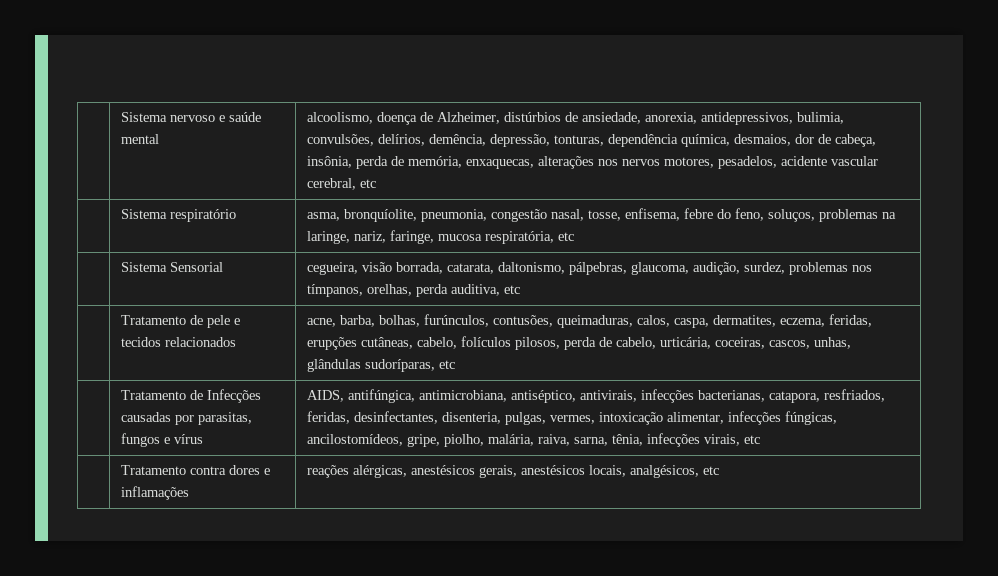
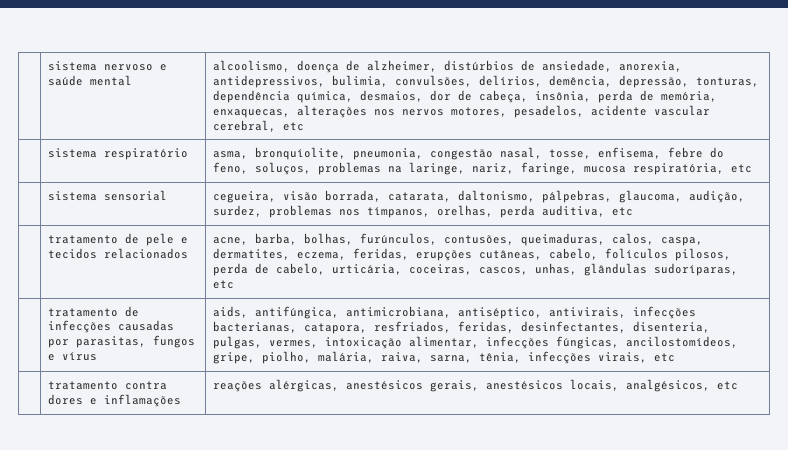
[121,112,168,122] | Sistema -> [48,61,98,71] | sistema
[437,112,501,124] Alzheimer, -> [367,60,438,72] alzheimer,
[121,209,168,219] Sistema -> [48,148,98,158] sistema
[121,262,224,272] Sistema Sensorial -> [48,190,168,201] sistema sensorial
[121,315,187,325] Tratamento -> [48,235,119,244] tratamento
[121,389,262,403] Tratamento de Infecções -> [48,306,140,317] [48,320,112,333] tratamento de infecções
[307,390,345,402] AIDS, -> [213,306,249,318] aids,
[121,465,187,475] Tratamento -> [48,381,119,390] tratamento

